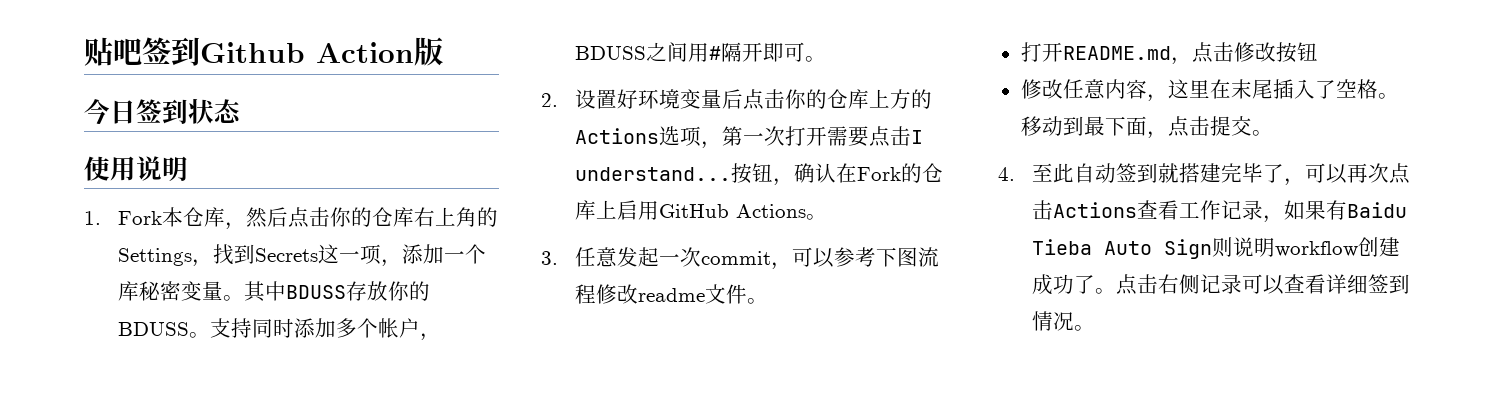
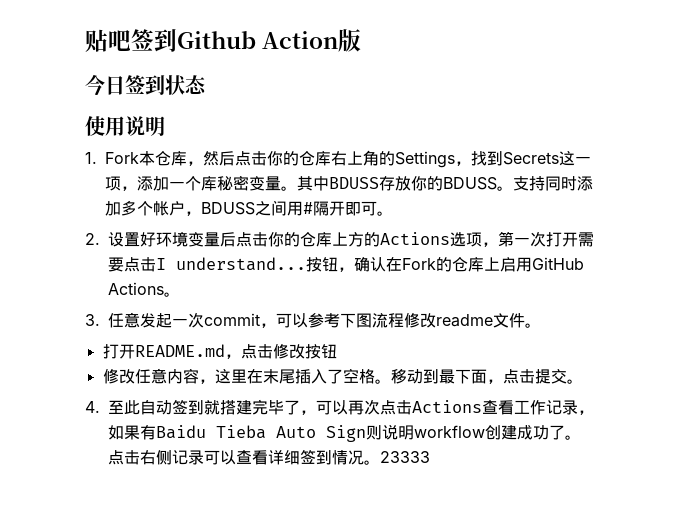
(1095, 328) none -> [380,451,430,463] 23333

